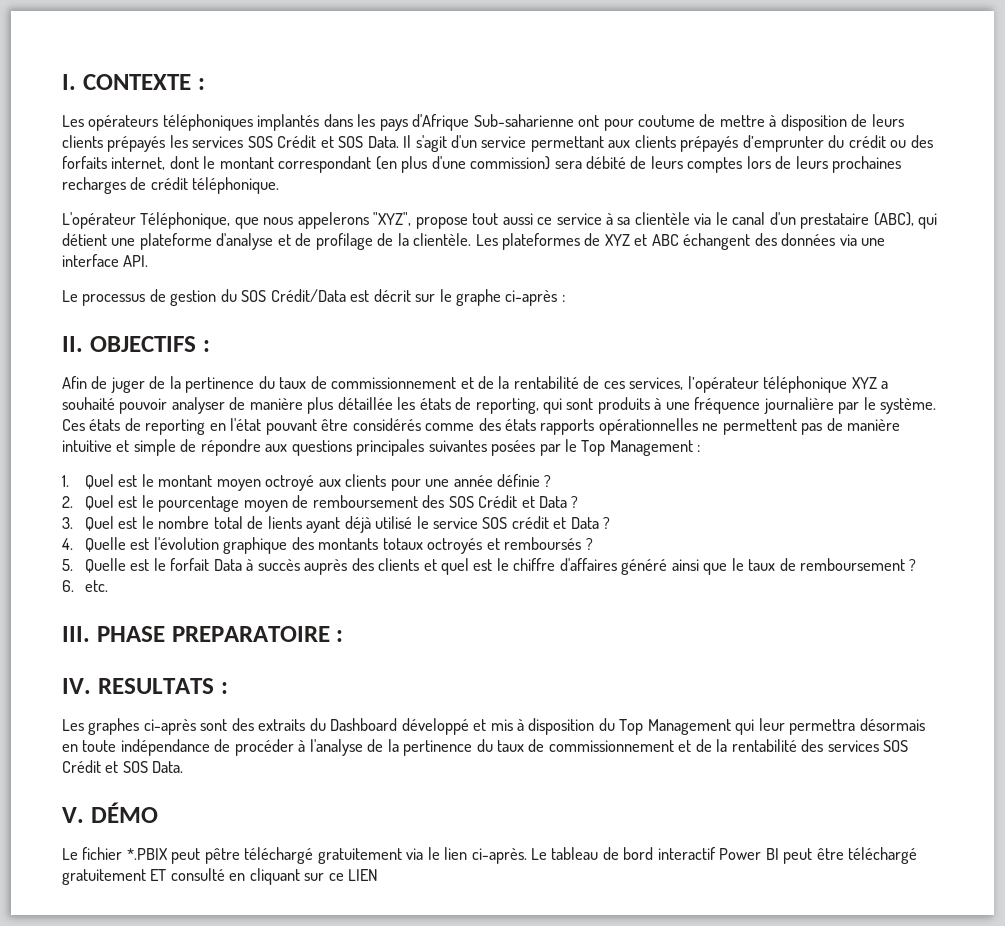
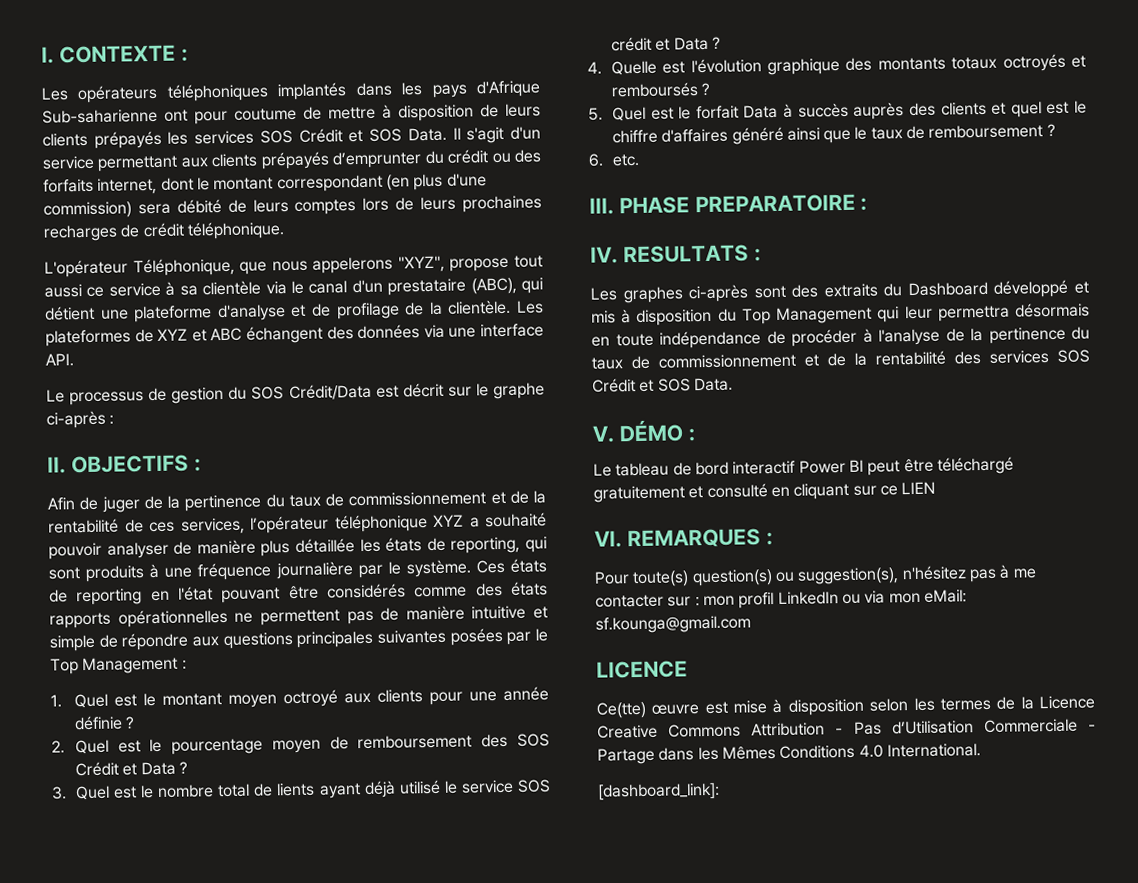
[85,558,127,573] Quelle -> [611,106,646,122] Quel
[62,847,548,864] // Le fichier *.PBIX peut pêtre téléchargé gratuitement via le lien ci-après. Le -> [687,428,696,442] [593,463,612,477] : // Le
[150,869,167,881] ET -> [688,486,704,499] et
(379, 875) none -> [594,528,773,549] [594,564,1037,588] [595,589,967,609] [595,615,751,634] [596,660,688,679] [596,695,1095,719] [597,718,1096,739] [597,743,981,765] [597,782,720,801] // VI. REMARQUES : // Pour toute(s) question(s) ou suggestion(s), n'hésitez pas à me contacter sur : mon profil LinkedIn ou via mon eMail: sf.kounga@gmail.com // LICENCE // Ce(tte) œuvre est mise à disposition selon les termes de la Licence Creative Commons Attribution - Pas d’Utilisation Commerciale - Partage dans les Mêmes Conditions 4.0 International. // [dashboard_link]:

